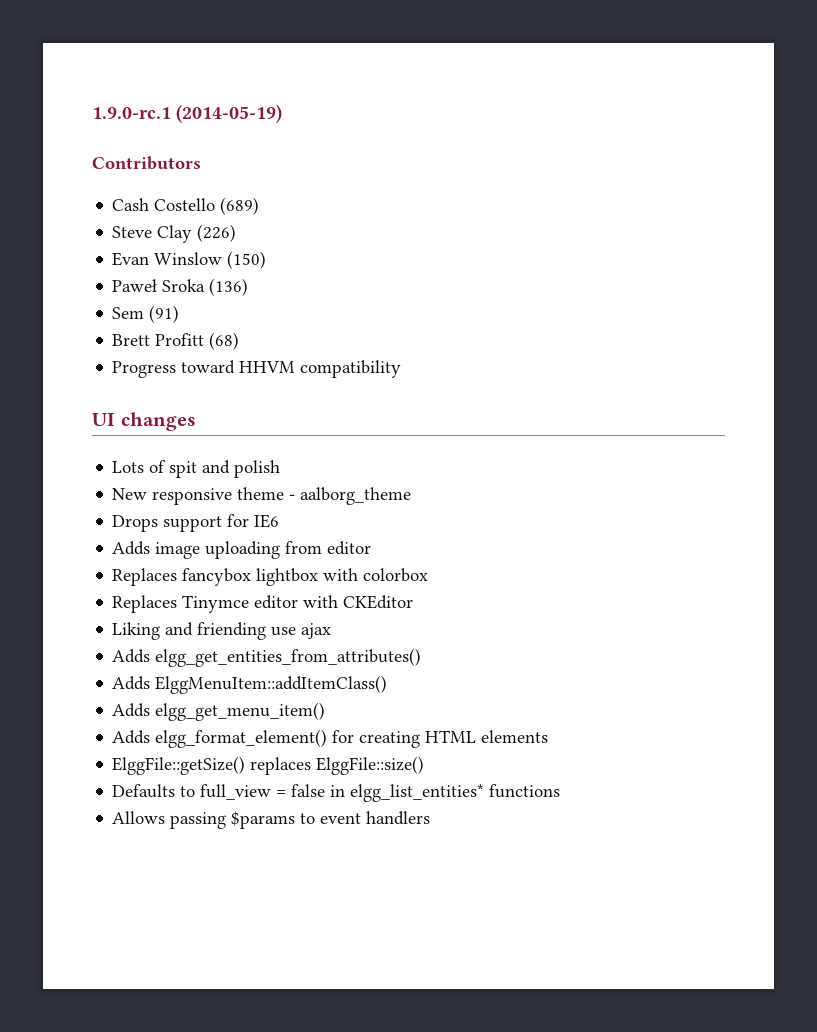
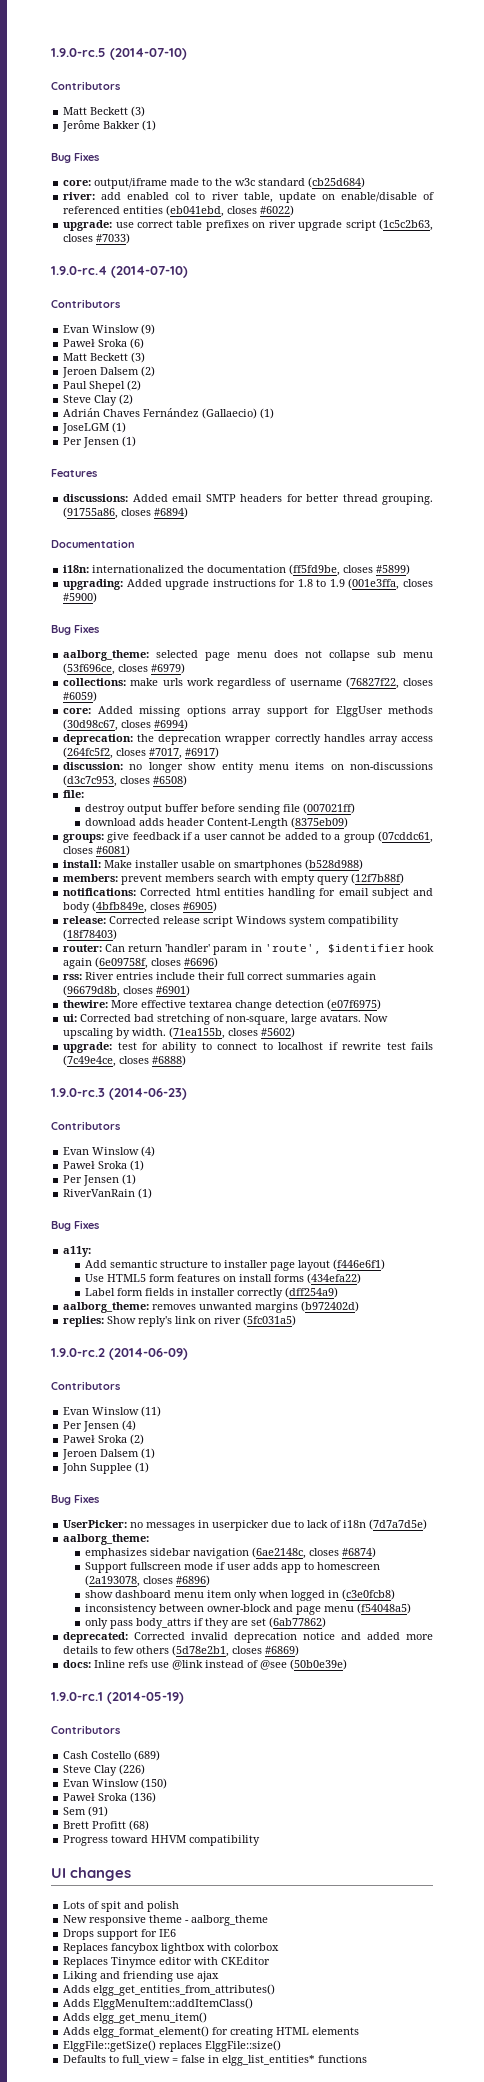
(92, 113) none -> [51,48,187,60] [51,81,120,90] [63,106,146,117] [62,120,157,132] [51,152,99,163] [63,177,366,189] [63,192,434,203] [63,205,295,217] [63,219,433,231] [63,233,131,244] [51,266,188,278] [51,299,120,308] [63,324,156,335] [63,338,145,349] [63,352,146,363] [62,366,156,378] [63,380,142,392] [63,394,134,406] [63,408,275,419] [62,422,127,434] [63,436,137,448] [51,469,97,477] [63,494,434,505] [63,507,189,519] [51,539,135,548] [63,564,411,576] [63,578,433,590] [63,592,98,603] [51,624,99,635] [63,650,434,661] [63,663,186,675] [63,677,434,689] [63,691,98,702] [63,706,434,717] [63,719,189,731] [63,734,433,745] [63,747,220,759] [63,762,434,773] [63,775,188,787] [63,790,85,798] [84,803,355,815] [84,817,348,829] [63,831,433,843] [63,845,131,856] [63,859,364,871] [63,873,405,885] [63,888,434,899] [63,901,218,913] [63,916,400,927] [63,929,118,940] [63,944,435,955] [63,957,219,969] [63,972,377,983] [63,985,191,997] [63,999,382,1011] [63,1014,389,1025] [63,1027,296,1039] [63,1042,433,1053] [63,1055,187,1067] [51,1088,187,1100] [51,1121,120,1130] [63,1146,156,1157] [63,1160,145,1171] [63,1174,137,1186] [63,1188,153,1199] [51,1220,99,1231] [63,1246,92,1257] [84,1259,385,1271] [84,1273,361,1284] [84,1287,338,1299] [63,1301,360,1313] [63,1315,297,1327] [51,1348,188,1360] [51,1381,120,1390] [63,1406,162,1417] [63,1420,137,1432] [63,1434,145,1445] [62,1448,156,1460] [62,1462,150,1474] [51,1494,99,1505] [63,1519,428,1531] [63,1534,150,1545] [84,1547,376,1559] [84,1562,380,1573] [84,1575,210,1587] [84,1589,395,1601] [84,1603,411,1615] [84,1617,326,1629] [63,1632,433,1643] [63,1645,300,1657] [63,1659,348,1670] 1.9.0-rc.5 (2014-07-10) // Contributors // Matt Beckett (3) // Jerôme Bakker (1) // Bug Fixes // core: output/iframe made to the w3c standard (cb25d684) // river: add enabled col to river table, update on enable/disable of referenced entities (eb041ebd, closes #6022) // upgrade: use correct table prefixes on river upgrade script (1c5c2b63, closes #7033) // 1.9.0-rc.4 (2014-07-10) // Contributors // Evan Winslow (9) // Paweł Sroka (6) // Matt Beckett (3) // Jeroen Dalsem (2) // Paul Shepel (2) // Steve Clay (2) // Adrián Chaves Fernández (Gallaecio) (1) // JoseLGM (1) // Per Jensen (1) // Features // discussions: Added email SMTP headers for better thread grouping. (91755a86, closes #6894) // Documentation // i18n: internationalized the documentation (ff5fd9be, closes #5899) // upgrading: Added upgrade instructions for 1.8 to 1.9 (001e3ffa, closes #5900) // Bug Fixes // aalborg_theme: selected page menu does not collapse sub menu (53f696ce, closes #6979) // collections: make urls work regardless of username (76827f22, closes #6059) // core: Added missing options array support for ElggUser methods (30d98c67, closes #6994) // deprecation: the deprecation wrapper correctly handles array access (264fc5f2, closes #7017, #6917) // discussion: no longer show entity menu items on non-discussions (d3c7c953, closes #6508) // file: // destroy output buffer before sending file (007021ff) // download adds header Content-Length (8375eb09) // groups: give feedback if a user cannot be added to a group (07cddc61, closes #6081) // install: Make installer usable on smartphones (b528d988) // members: prevent members search with empty query (12f7b88f) // notifications: Corrected html entities handling for email subject and body (4bfb849e, closes #6905) // release: Corrected release script Windows system compatibility (18f78403) // router: Can return 'handler' param in 'route', $identifier hook again (6e09758f, closes #6696) // rss: River entries include their full correct summaries again (96679d8b, closes #6901) // thewire: More effective textarea change detection (e07f6975) // ui: Corrected bad stretching of non-square, large avatars. Now upscaling by width. (71ea155b, closes #5602) // upgrade: test for ability to connect to localhost if rewrite test fails (7c49e4ce, closes #6888) // 1.9.0-rc.3 (2014-06-23) // Contributors // Evan Winslow (4) // Paweł Sroka (1) // Per Jensen (1) // RiverVanRain (1) // Bug Fixes // a11y: // Add semantic structure to installer page layout (f446e6f1) // Use HTML5 form features on install forms (434efa22) // Label form fields in installer correctly (dff254a9) // aalborg_theme: removes unwanted margins (b972402d) // replies: Show reply's link on river (5fc031a5) // 1.9.0-rc.2 (2014-06-09) // Contributors // Evan Winslow (11) // Per Jensen (4) // Paweł Sroka (2) // Jeroen Dalsem (1) // John Supplee (1) // Bug Fixes // UserPicker: no messages in userpicker due to lack of i18n (7d7a7d5e) // aalborg_theme: // emphasizes sidebar navigation (6ae2148c, closes #6874) // Support fullscreen mode if user adds app to homescreen (2a193078, closes #6896) // show dashboard menu item only when logged in (c3e0fcb8) // inconsistency between owner-block and page menu (f54048a5) // only pass body_attrs if they are set (6ab77862) // deprecated: Corrected invalid deprecation notice and added more details to few others (5d78e2b1, closes #6869) // docs: Inline refs use @link instead of @see (50b0e39e) //
[112,541,372,559] // Adds image uploading from editor -> (177, 1933) none
[112,811,431,829] // Allows passing $params to event handlers -> (368, 2059) none

